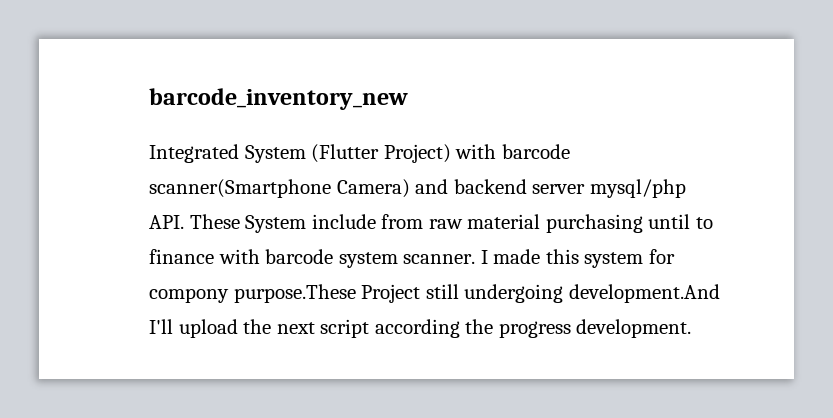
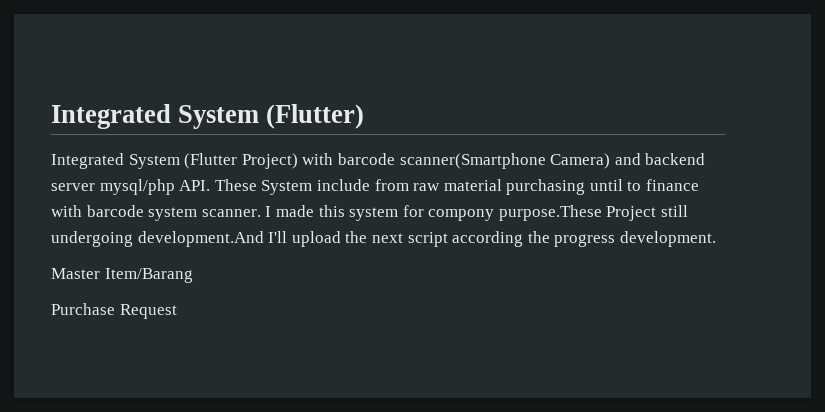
[149,88,408,110] barcode_inventory_new -> [51,104,365,129] Integrated System (Flutter)
(692, 328) none -> [51,268,193,283] [51,303,177,319] // Master Item/Barang // Purchase Request

